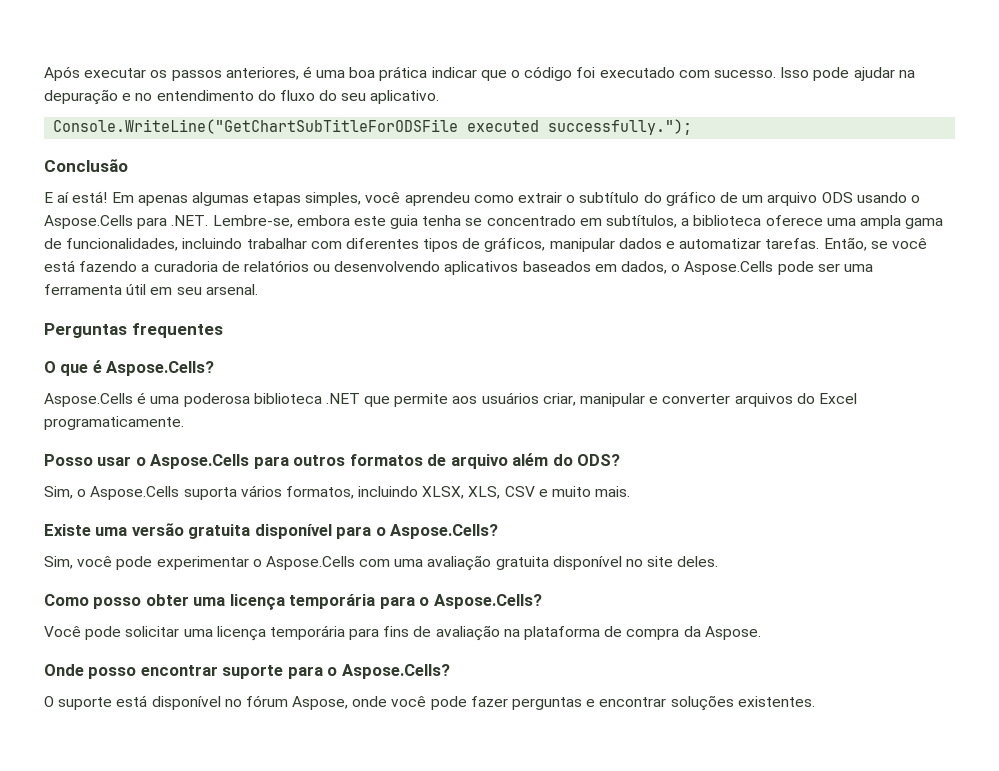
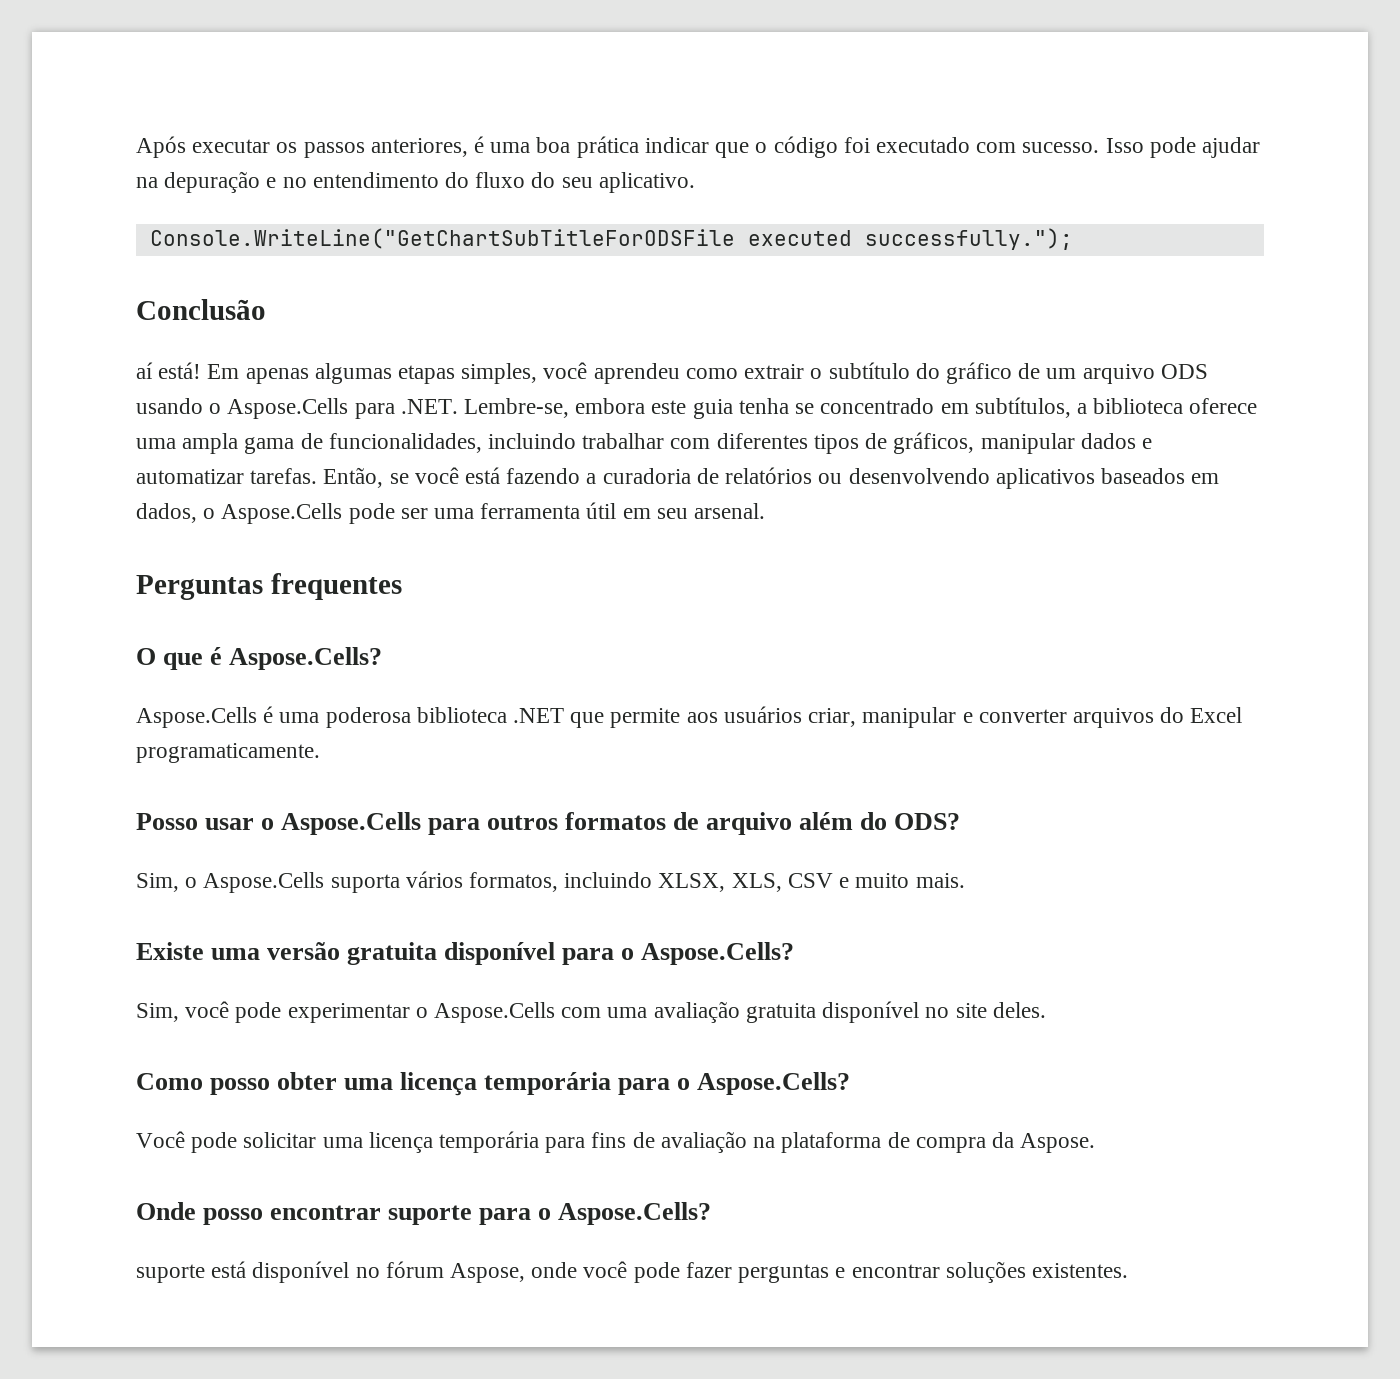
[44,192,53,203] E -> (266, 309) none
[44,696,54,707] O -> (712, 1213) none

